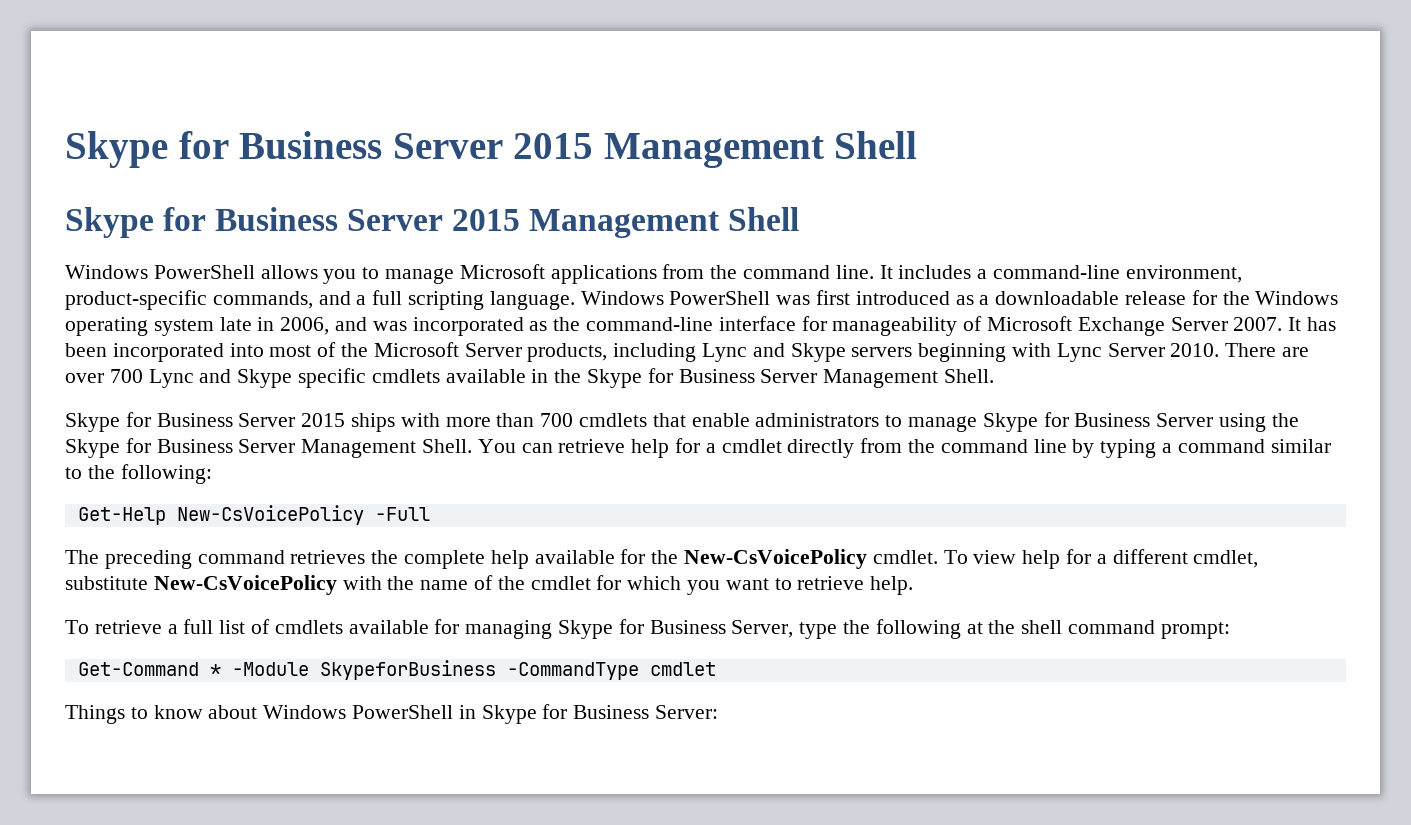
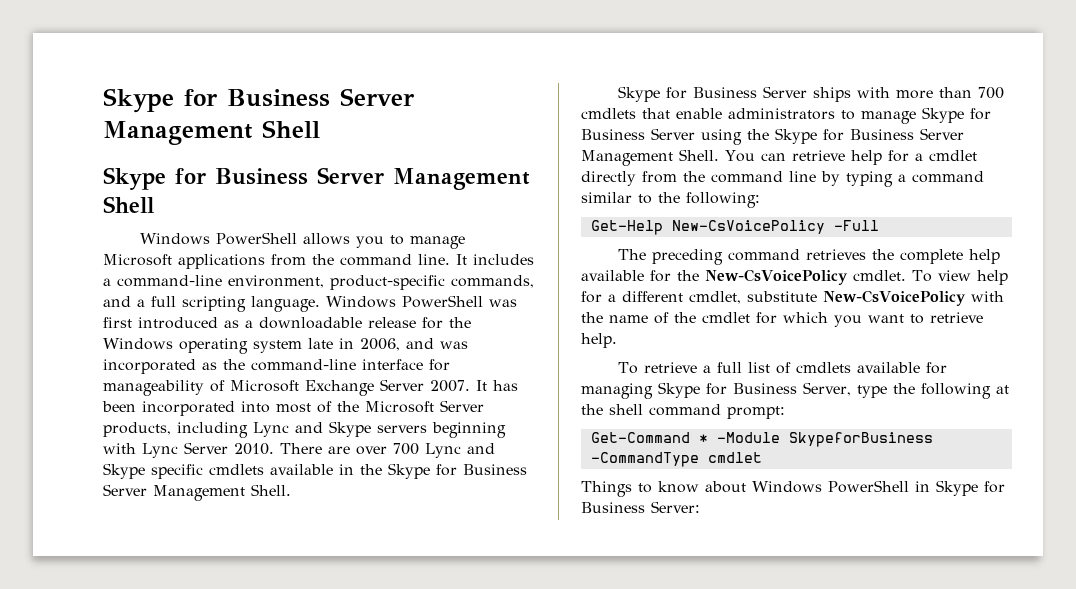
[65,131,594,168] Skype for Business Server 2015 -> [103,88,415,113] Skype for Business Server
[452,209,521,231] 2015 -> (384, 175) none
[301,413,346,427] 2015 -> (808, 92) none

